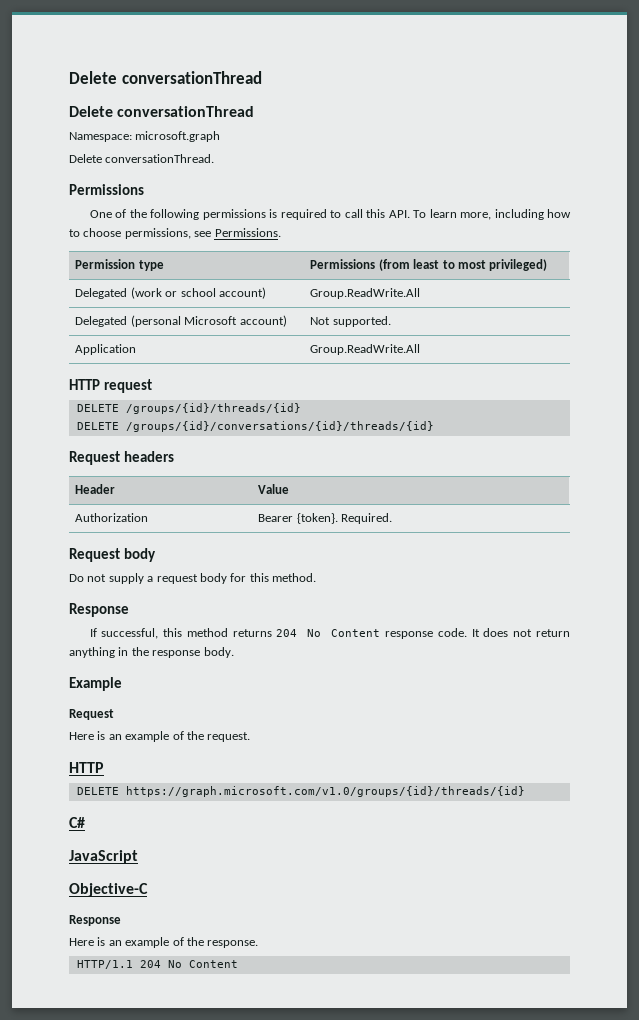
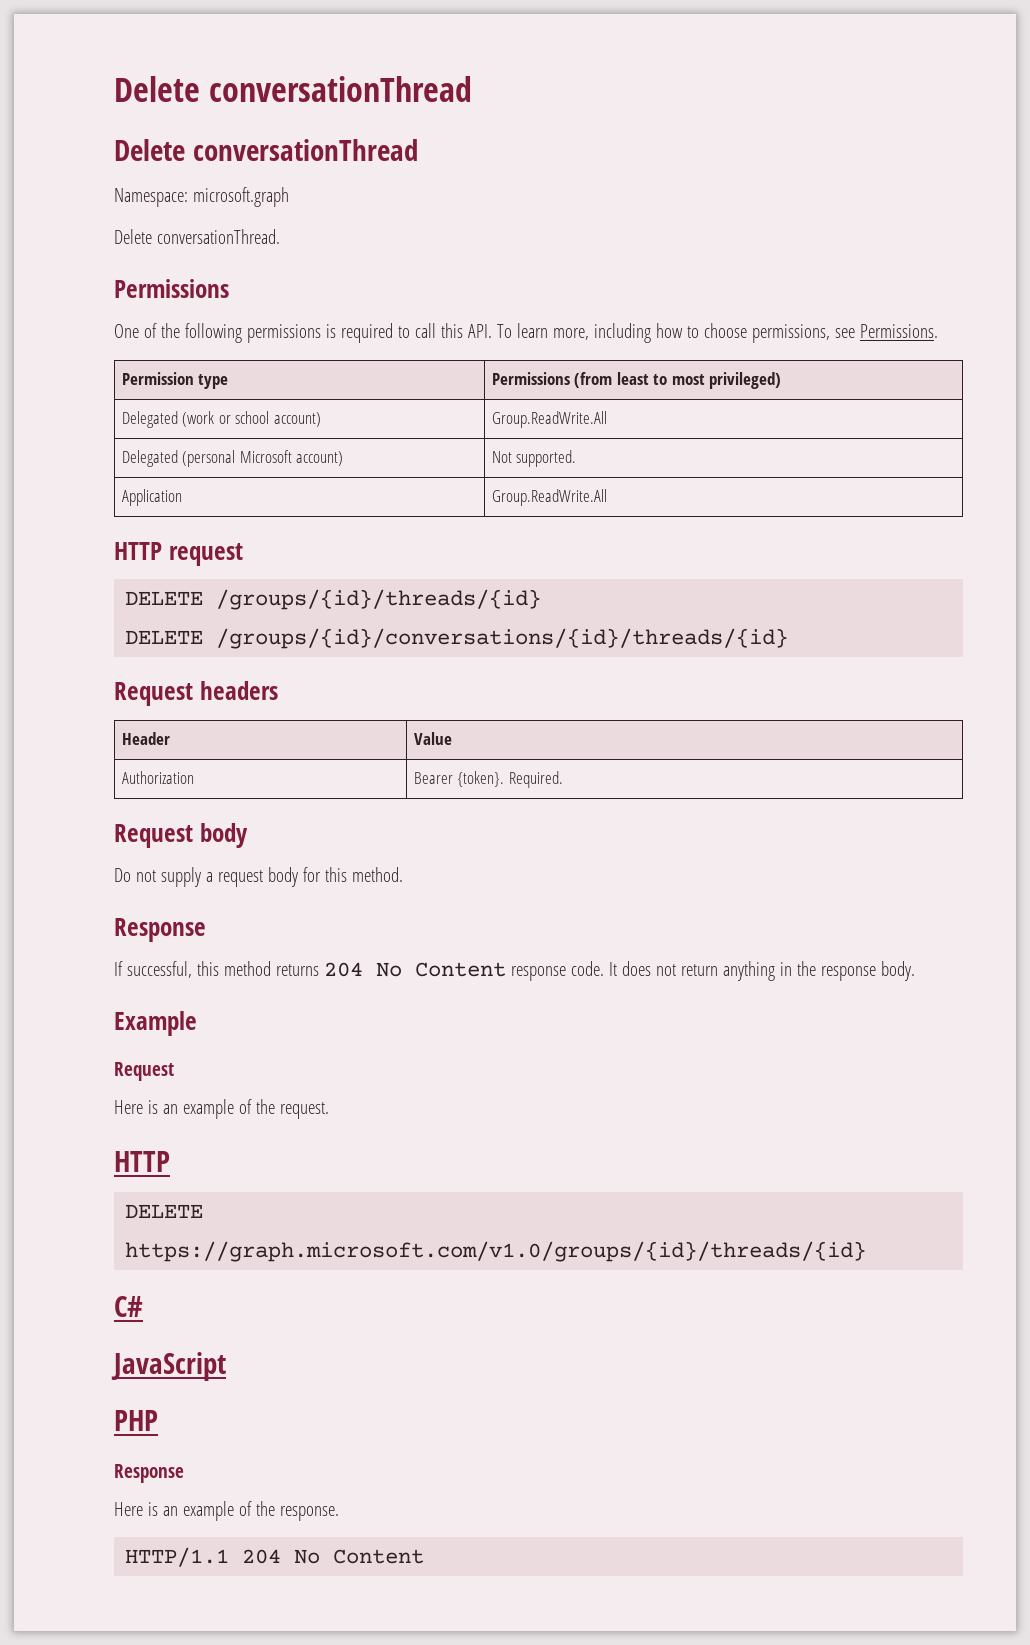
[69,883,148,897] Objective-C -> [114,1410,158,1431] PHP

